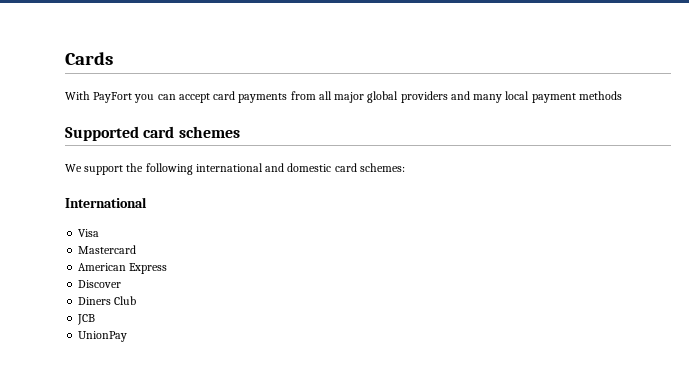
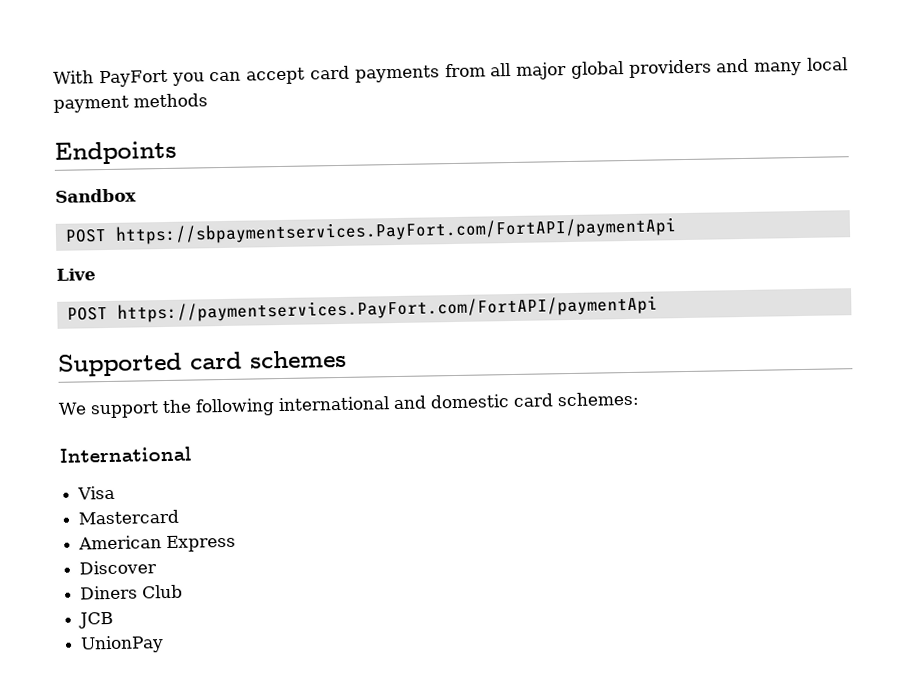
[65,52,113,65] Cards // -> (53, 77) none
(622, 95) none -> [54,140,177,165] [55,188,137,203] [64,217,677,245] [56,268,96,281] [66,295,658,323] // Endpoints // Sandbox // POST https://sbpaymentservices.PayFort.com/FortAPI/paymentApi // Live // POST https://paymentservices.PayFort.com/FortAPI/paymentApi

